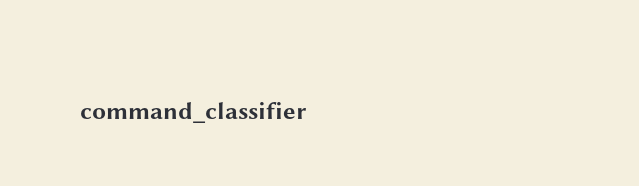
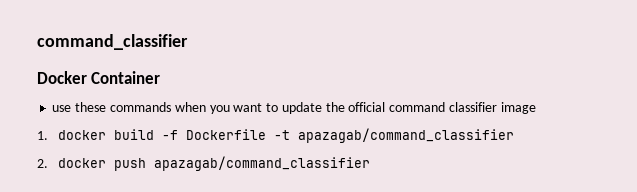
(307, 112) none -> [37,71,161,84] [52,102,536,114] [37,128,515,143] [37,156,371,171] // Docker Container // use these commands when you want to update the official command classifier image // 1. docker build -f Dockerfile -t apazagab/command_classifier // 2. docker push apazagab/command_classifier

